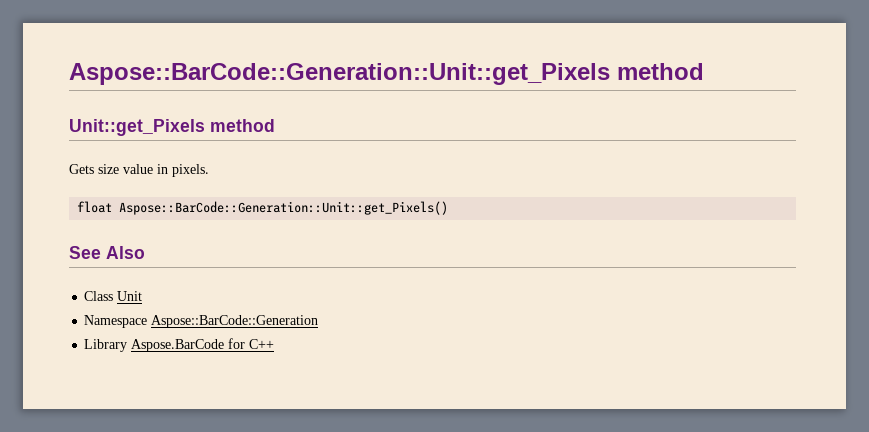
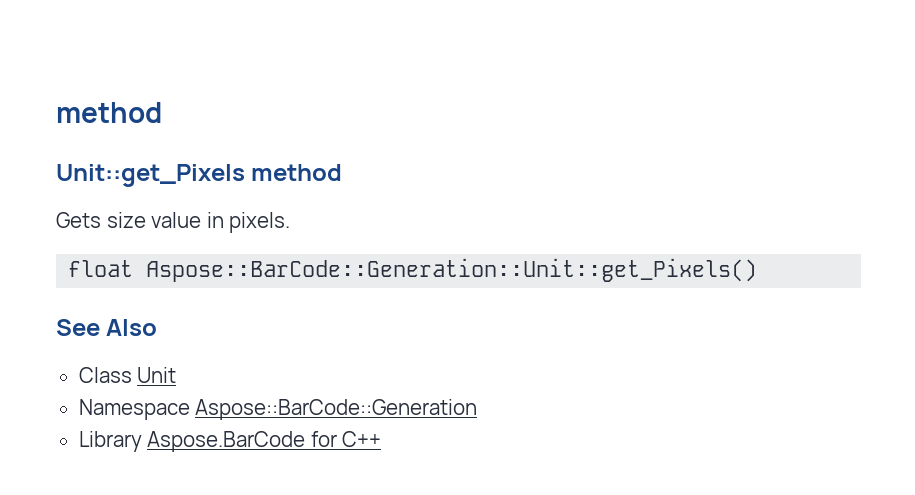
[69,63,610,85] Aspose::BarCode::Generation::Unit::get_Pixels -> (56, 112) none

